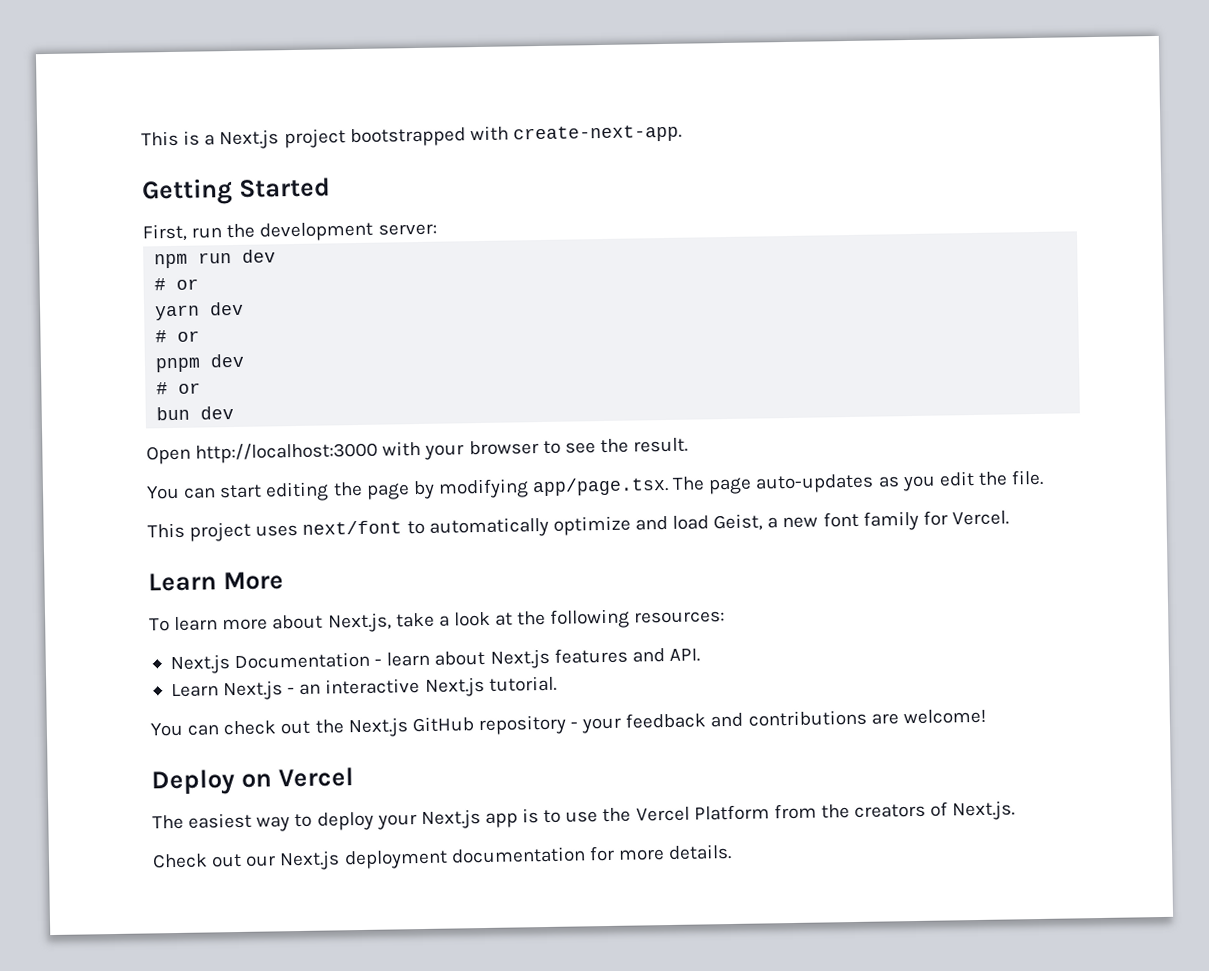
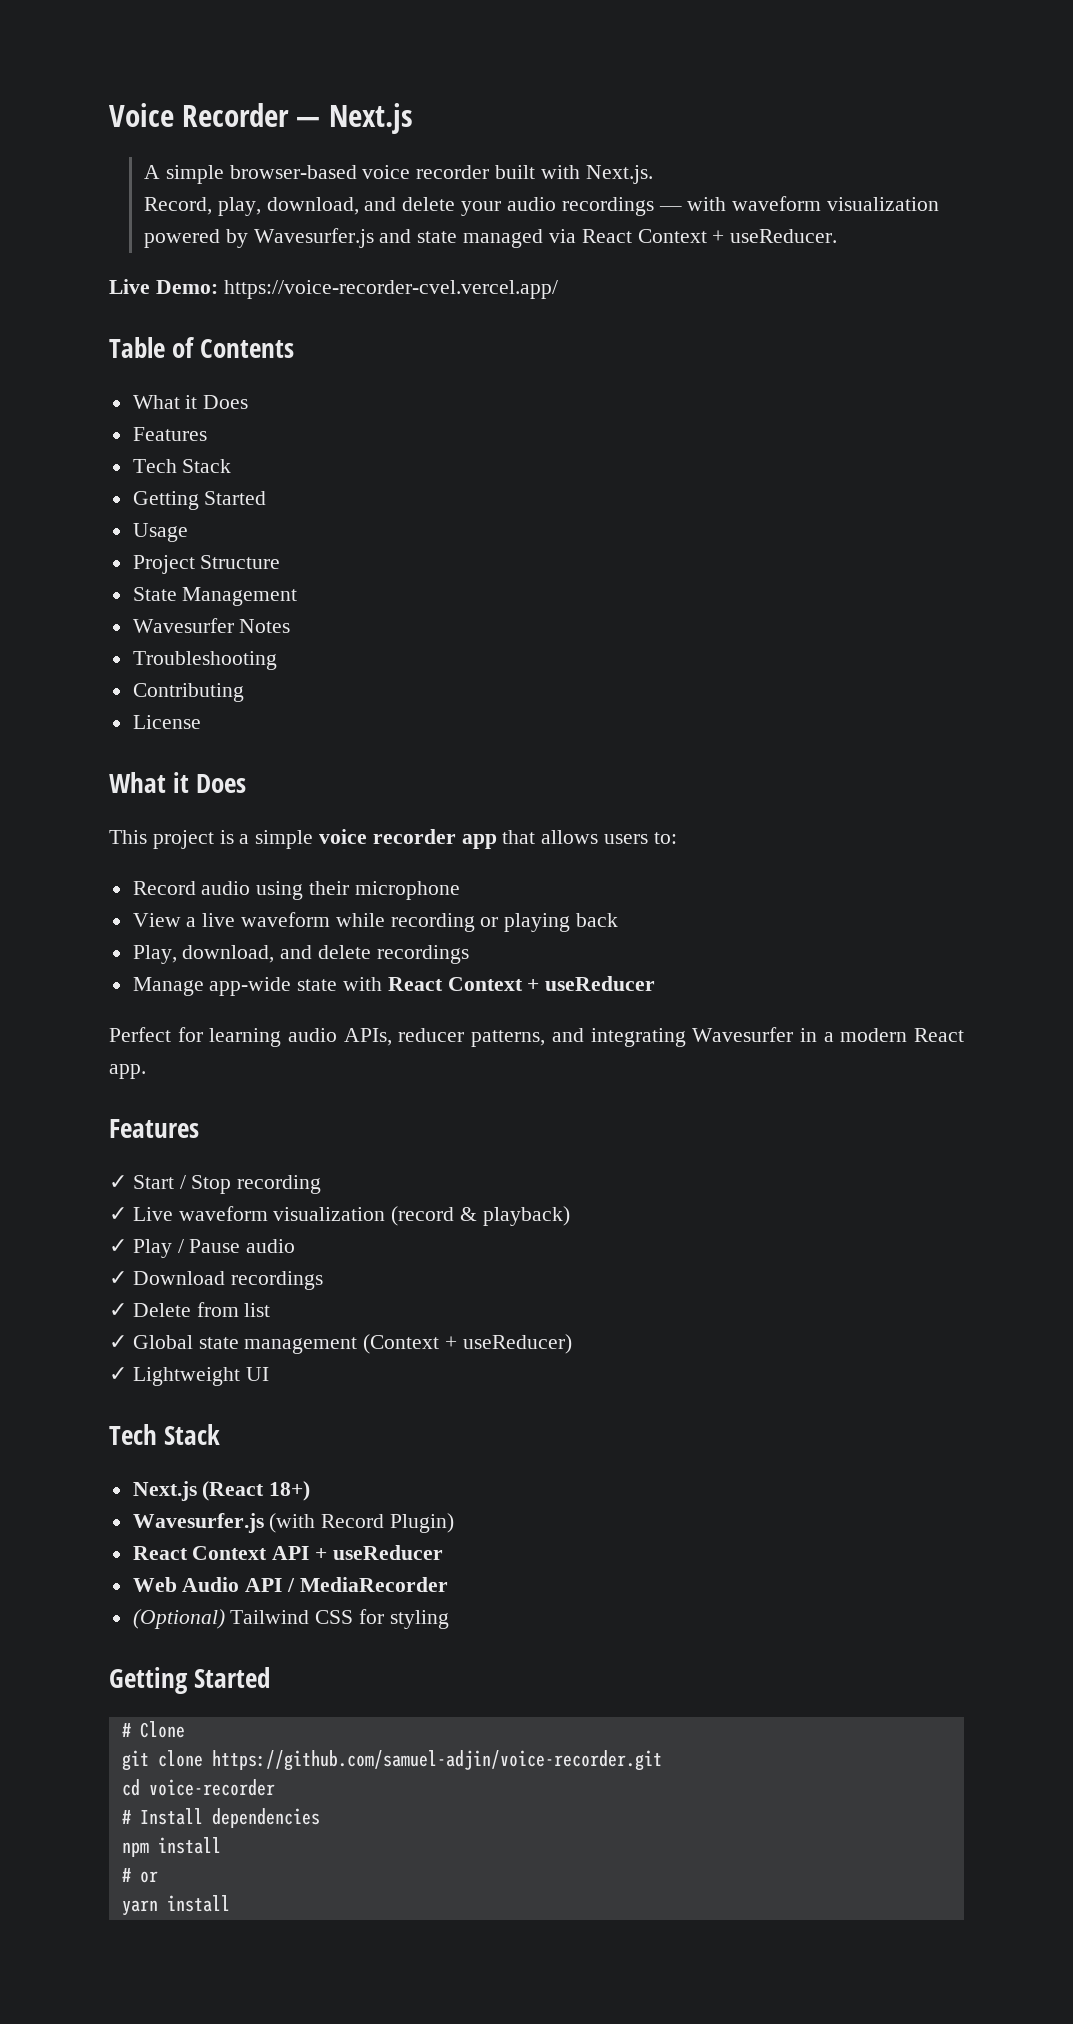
[141,124,682,150] [141,177,331,206] [142,221,437,242] This is a Next.js project bootstrapped with create-next-app. // Getting Started // First, run the development server: -> [109,103,413,134] [144,165,653,184] [144,196,939,216] [144,228,838,248] [109,279,558,299] [109,337,295,358] [132,395,249,409] [132,427,207,441] [132,459,232,473] [132,491,267,510] [132,523,188,542] [132,555,281,574] [132,587,298,606] [132,618,291,633] [132,651,277,670] [132,683,244,702] [132,715,201,729] [109,772,247,793] [109,829,677,849] [132,881,460,900] [132,912,619,932] [132,945,469,964] [132,976,656,996] [109,1027,965,1047] [109,1064,146,1079] [109,1119,199,1138] [109,1175,322,1194] [109,1206,570,1226] [109,1239,296,1258] [109,1271,323,1290] [109,1302,271,1317] [109,1334,572,1354] [109,1367,269,1386] [109,1424,221,1445] [132,1481,311,1501] [132,1513,455,1533] [132,1545,443,1560] [132,1577,448,1592] [132,1609,449,1629] [109,1667,271,1694] [121,1721,185,1738] [121,1750,662,1771] [121,1779,275,1796] [121,1808,320,1828] Voice Recorder — Next.js // A simple browser-based voice recorder built with Next.js. // Record, play, download, and delete your audio recordings — with waveform visualization powered by Wavesurfer.js and state managed via React Context + useReducer. // Live Demo: https://voice-recorder-cvel.vercel.app/ // Table of Contents // What it Does // Features // Tech Stack // Getting Started // Usage // Project Structure // State Management // Wavesurfer Notes // Troubleshooting // Contributing // License // What it Does // This project is a simple voice recorder app that allows users to: // Record audio using their microphone // View a live waveform while recording or playing back // Play, download, and delete recordings // Manage app-wide state with React Context + useReducer // Perfect for learning audio APIs, reducer patterns, and integrating Wavesurfer in a modern React app. // Features // ✓ Start / Stop recording // ✓ Live waveform visualization (record & playback) // ✓ Play / Pause audio // ✓ Download recordings // ✓ Delete from list // ✓ Global state management (Context + useReducer) // ✓ Lightweight UI // Tech Stack // Next.js (React 18+) // Wavesurfer.js (with Record Plugin) // React Context API + useReducer // Web Audio API / MediaRecorder // (Optional) Tailwind CSS for styling // Getting Started // # Clone // git clone https://github.com/samuel-adjin/voice-recorder.git // cd voice-recorder // # Install dependencies
[198,249,277,264] run dev -> [157,1837,221,1854] install
[209,301,245,316] [155,330,201,343] [155,353,246,373] [156,382,202,395] [156,405,235,421] [146,437,689,465] [146,469,1045,502] [147,510,1009,542] [148,571,284,592] [149,608,726,633] [169,647,700,675] [170,675,557,701] [150,708,986,738] [151,767,354,796] [152,800,1016,832] [152,843,733,871] dev // # or // pnpm dev // # or // bun dev // Open http://localhost:3000 with your browser to see the result. // You can start editing the page by modifying app/page.tsx. The page auto-updates as you edit the file. // This project uses next/font to automatically optimize and load Geist, a new font family for Vercel. // Learn More // To learn more about Next.js, take a look at the following resources: // Next.js Documentation - learn about Next.js features and API. // Learn Next.js - an interactive Next.js tutorial. // You can check out the Next.js GitHub repository - your feedback and contributions are welcome! // Deploy on Vercel // The easiest way to deploy your Next.js app is to use the Vercel Platform from the creators of Next.js. // Check out our Next.js deployment documentation for more details. -> [166,1895,230,1912] install

